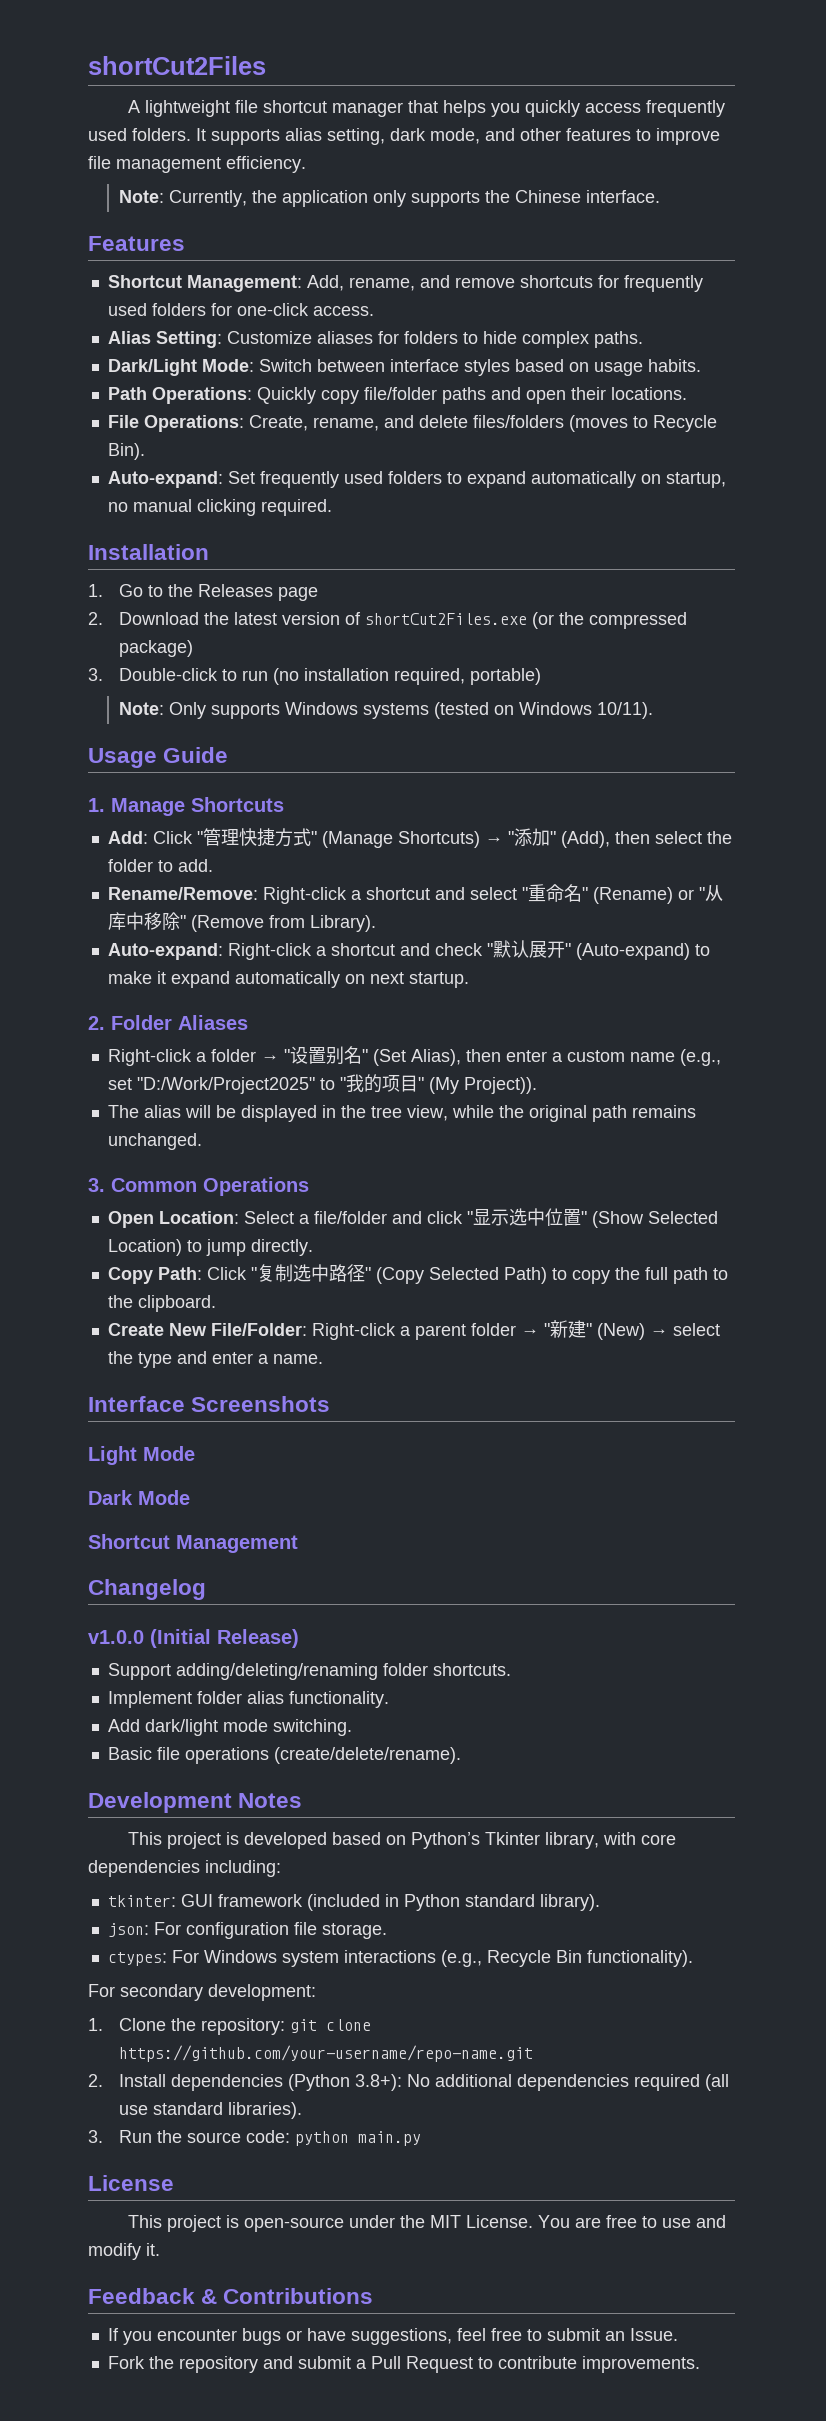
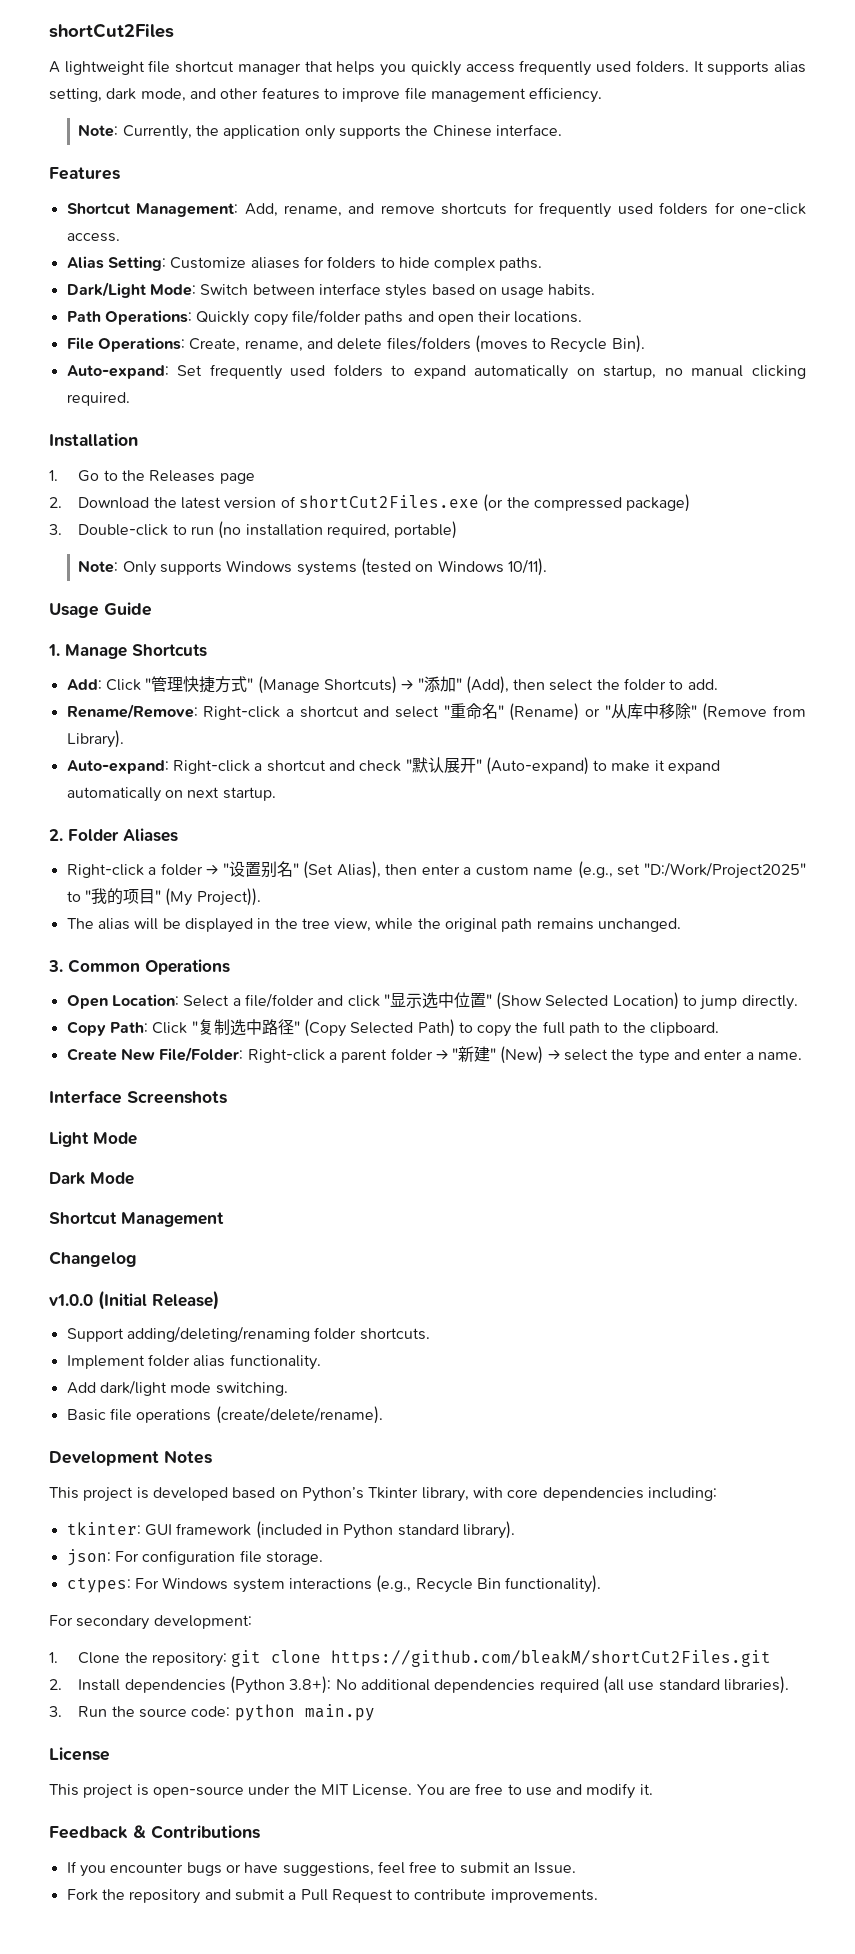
[119,2045,534,2062] https://github.com/your-username/repo-name.git -> [331,1650,772,1667] https://github.com/bleakM/shortCut2Files.git

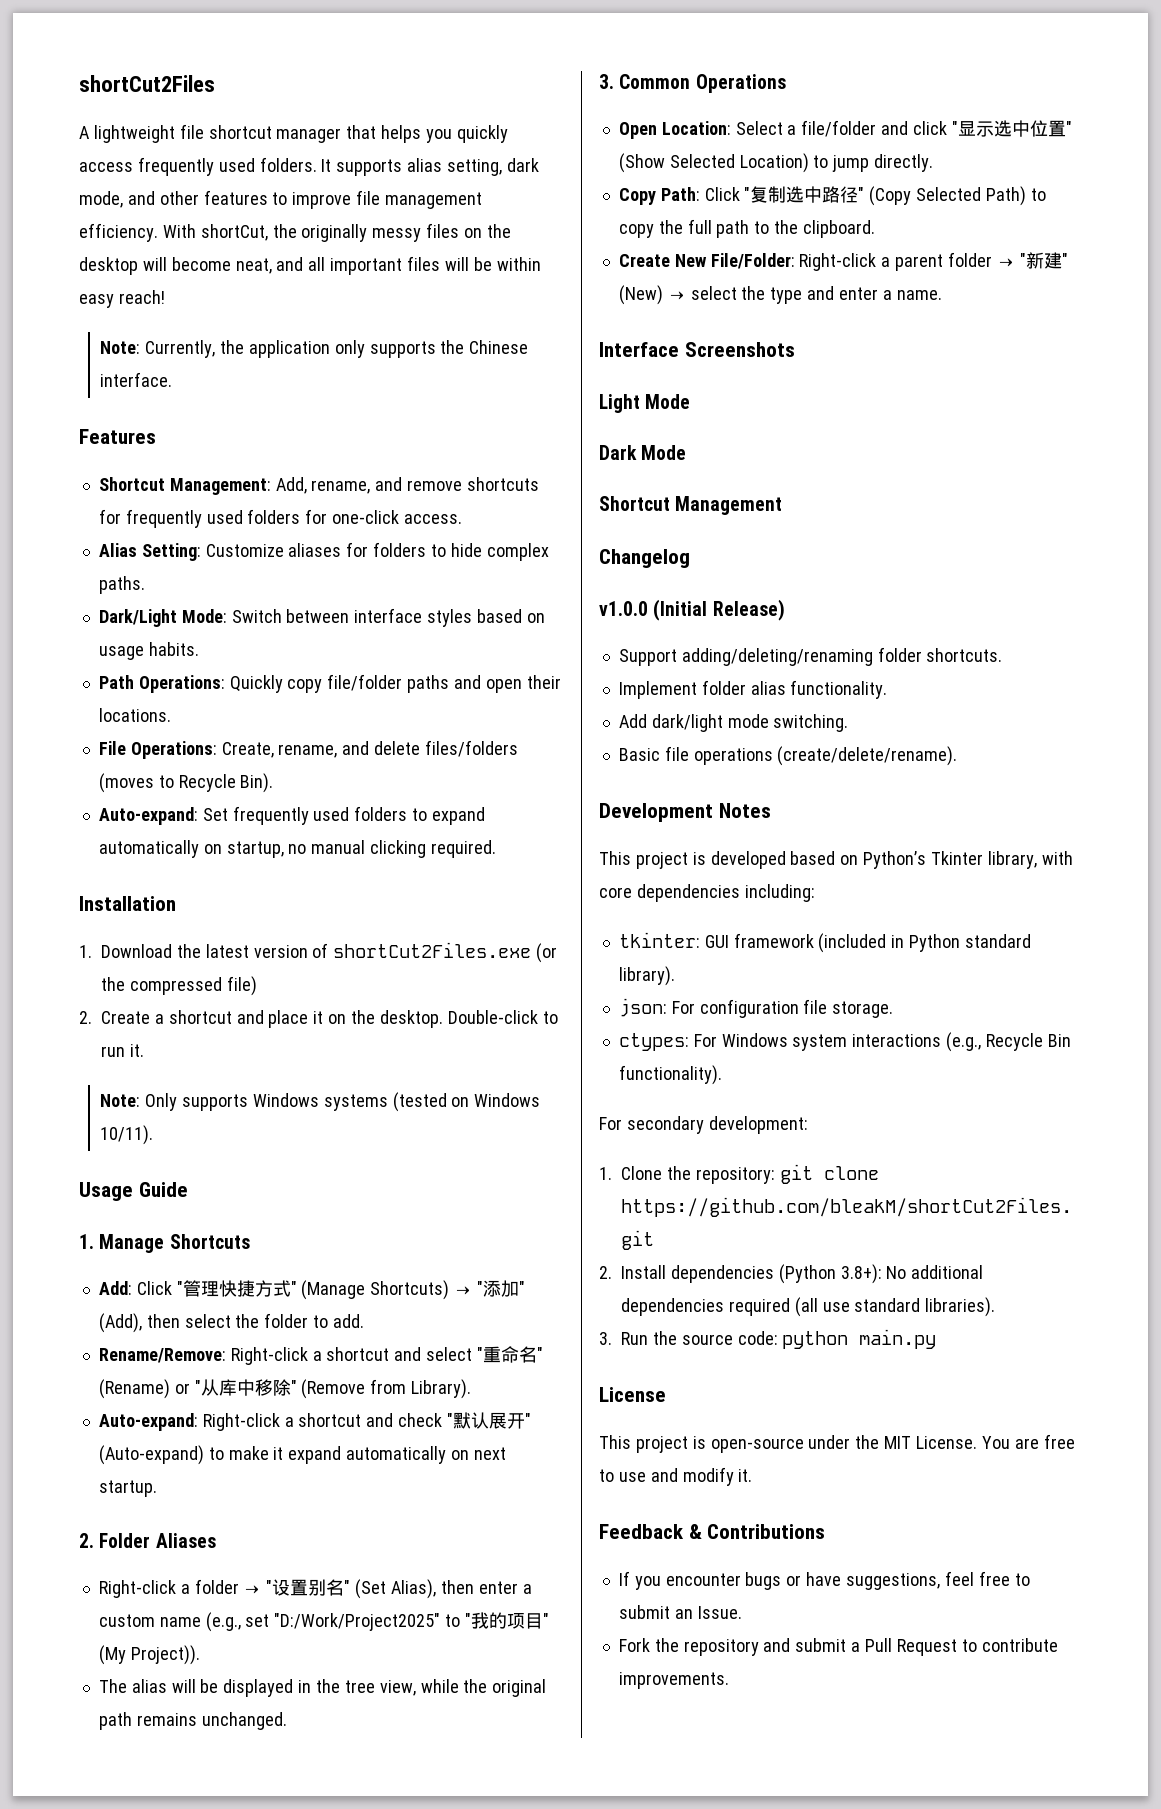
(603, 95) none -> [162,223,511,242] [79,256,541,275] [79,290,165,308] With shortCut, the originally messy files on the desktop will become neat, and all important files will be within easy reach!
[78,470,255,484] [49,497,62,508] Go to the Releases page // 2. -> (92, 951) none
[626,494,691,512] [49,521,458,539] package) // 3. Double-click to run (no installation required, portable) -> [226,976,257,996] [79,1010,558,1028] [101,1044,144,1057] file) // 2. Create a shortcut and place it on the desktop. Double-click to run it.

